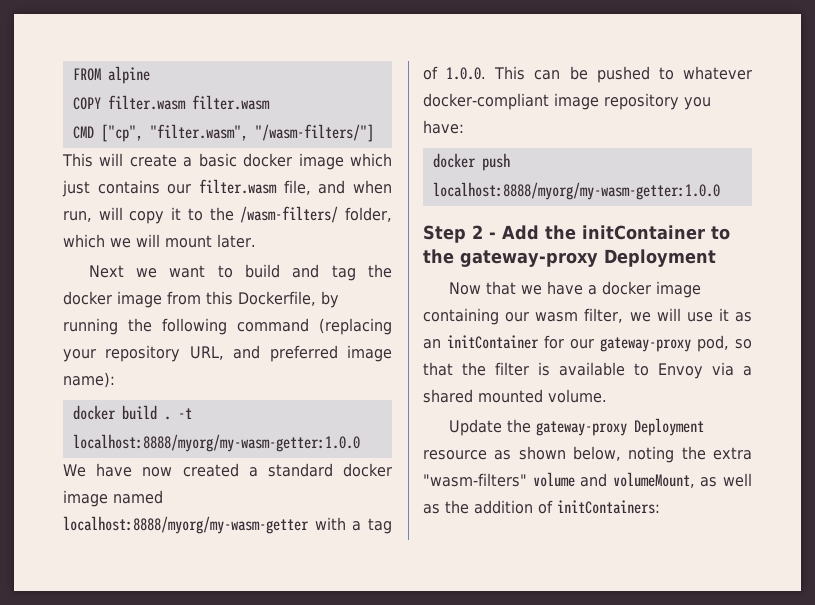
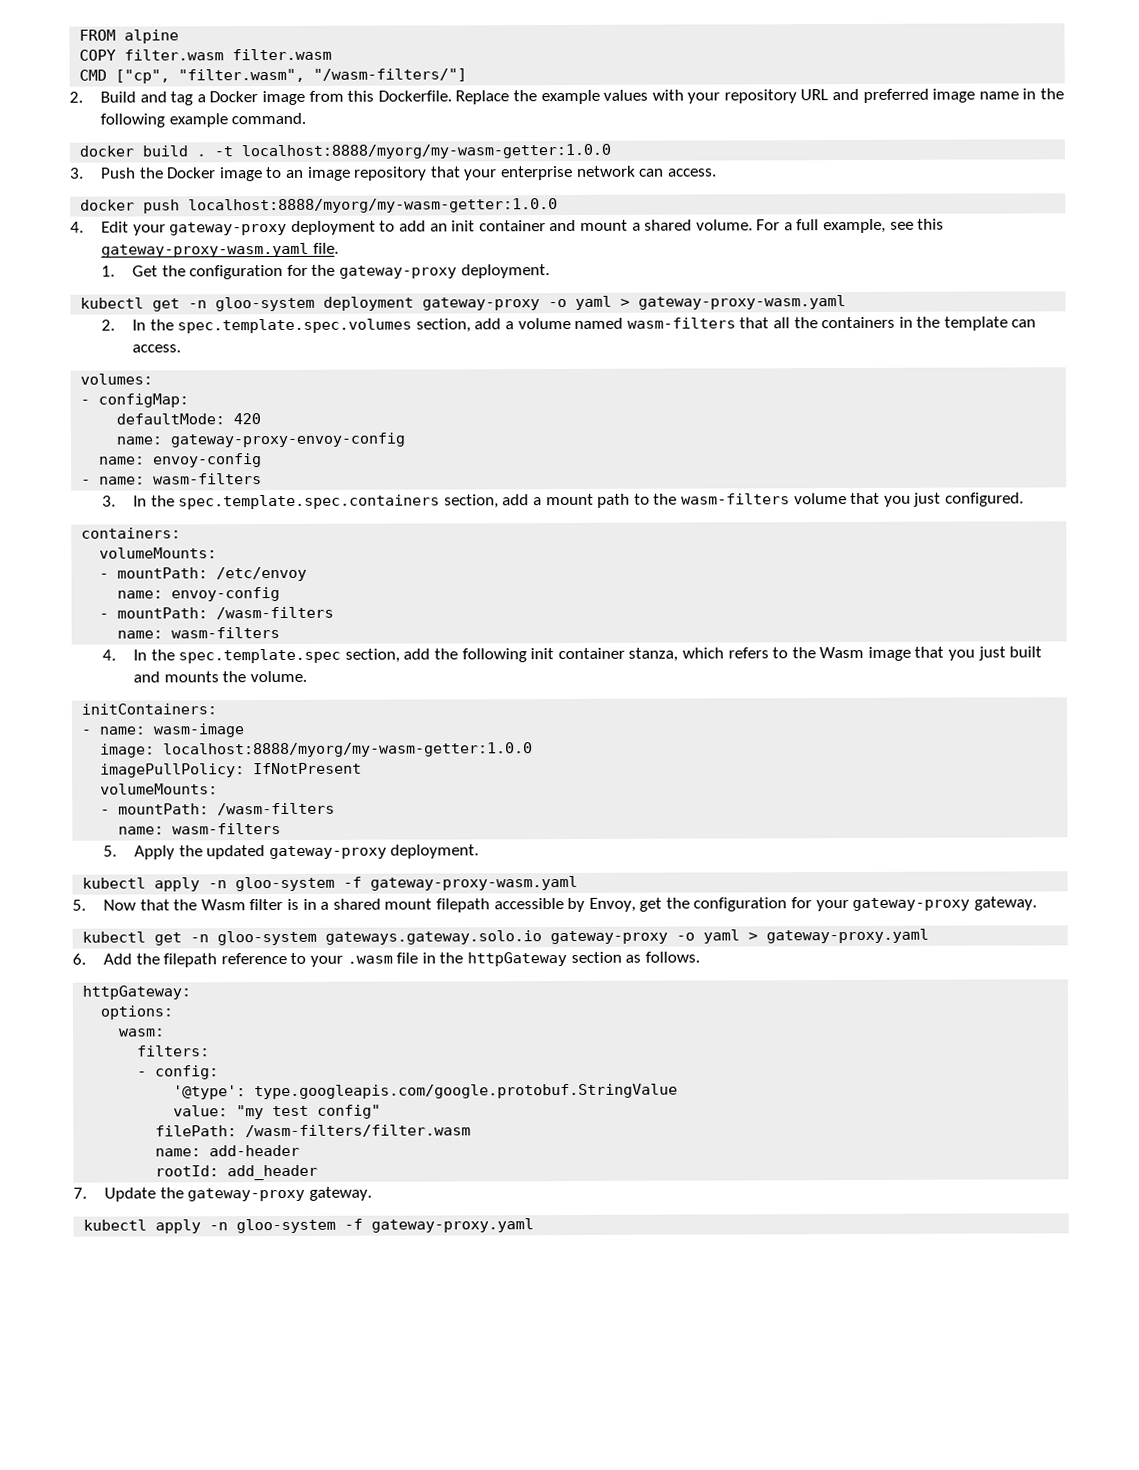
[62,153,392,170] [62,179,392,197] [63,206,392,224] [63,234,256,248] [88,264,393,281] [63,291,339,308] [63,318,392,335] This will create a basic docker image which just contains our filter.wasm file, and when run, will copy it to the /wasm-filters/ folder, which we will mount later. // Next we want to build and tag the docker image from this Dockerfile, by running the following command (replacing -> [69,89,684,106] 2. Build and tag a Docker image from this Dockerfile. Replace the example values with
[189,346,224,360] URL, -> [800,89,829,101] URL
[63,372,115,388] name): -> [978,88,1064,100] [100,112,307,128] name in the following example command.
[63,463,392,477] [63,490,163,507] [63,516,392,534] [423,66,752,83] [423,93,711,110] [423,120,464,134] [432,153,510,171] [432,182,720,200] [423,225,730,243] [423,249,716,267] [448,281,701,298] [423,308,752,325] [423,335,752,352] [423,362,752,379] [423,389,607,403] [448,418,704,436] [423,446,752,463] [423,472,752,488] [423,500,660,514] We have now created a standard docker image named localhost:8888/myorg/my-wasm-getter with a tag of 1.0.0. This can be pushed to whatever docker-compliant image repository you have: // docker push localhost:8888/myorg/my-wasm-getter:1.0.0 // Step 2 - Add the initContainer to the gateway-proxy Deployment // Now that we have a docker image containing our wasm filter, we will use it as an initContainer for our gateway-proxy pod, so that the filter is available to Envoy via a shared mounted volume. // Update the gateway-proxy Deployment resource as shown below, noting the extra "wasm-filters" volume and volumeMount, as well as the addition of initContainers: -> [70,165,717,182] [80,198,559,214] [70,218,945,236] [101,242,339,258] [101,264,550,280] [80,295,847,312] [101,316,1037,334] [132,344,182,353] [80,373,154,385] [80,393,190,408] [116,413,262,425] [116,432,406,448] [99,453,263,468] [81,473,263,485] [102,492,1024,510] [81,527,182,539] [99,547,218,559] [99,566,308,582] [117,587,281,602] [99,606,335,620] [117,627,281,639] [102,646,1043,664] [133,670,307,683] [81,703,218,715] [81,723,246,738] [100,742,534,758] [100,762,363,778] [100,783,219,795] [100,802,336,816] [118,823,282,835] [103,844,480,860] [82,875,579,892] [72,896,1037,913] [82,928,930,946] [72,951,700,968] [82,985,192,1000] [100,1005,174,1020] [119,1028,166,1037] [137,1045,211,1057] [137,1065,220,1080] [173,1083,679,1100] [173,1104,382,1120] [155,1124,472,1138] [155,1144,301,1157] [155,1164,319,1181] [73,1186,372,1202] [83,1218,535,1234] 3. Push the Docker image to an image repository that your enterprise network can access. // docker push localhost:8888/myorg/my-wasm-getter:1.0.0 // 4. Edit your gateway-proxy deployment to add an init container and mount a shared volume. For a full example, see this gateway-proxy-wasm.yaml file. // 1. Get the configuration for the gateway-proxy deployment. // kubectl get -n gloo-system deployment gateway-proxy -o yaml > gateway-proxy-wasm.yaml // 2. In the spec.template.spec.volumes section, add a volume named wasm-filters that all the containers in the template can access. // volumes: // - configMap: // defaultMode: 420 // name: gateway-proxy-envoy-config // name: envoy-config // - name: wasm-filters // 3. In the spec.template.spec.containers section, add a mount path to the wasm-filters volume that you just configured. // containers: // volumeMounts: // - mountPath: /etc/envoy // name: envoy-config // - mountPath: /wasm-filters // name: wasm-filters // 4. In the spec.template.spec section, add the following init container stanza, which refers to the Wasm image that you just built and mounts the volume. // initContainers: // - name: wasm-image // image: localhost:8888/myorg/my-wasm-getter:1.0.0 // imagePullPolicy: IfNotPresent // volumeMounts: // - mountPath: /wasm-filters // name: wasm-filters // 5. Apply the updated gateway-proxy deployment. // kubectl apply -n gloo-system -f gateway-proxy-wasm.yaml // 5. Now that the Wasm filter is in a shared mount filepath accessible by Envoy, get the configuration for your gateway-proxy gateway. // kubectl get -n gloo-system gateways.gateway.solo.io gateway-proxy -o yaml > gateway-proxy.yaml // 6. Add the filepath reference to your .wasm file in the httpGateway section as follows. // httpGateway: // options: // wasm: // filters: // - config: // '@type': type.googleapis.com/google.protobuf.StringValue // value: "my test config" // filePath: /wasm-filters/filter.wasm // name: add-header // rootId: add_header // 7. Update the gateway-proxy gateway. // kubectl apply -n gloo-system -f gateway-proxy.yaml

